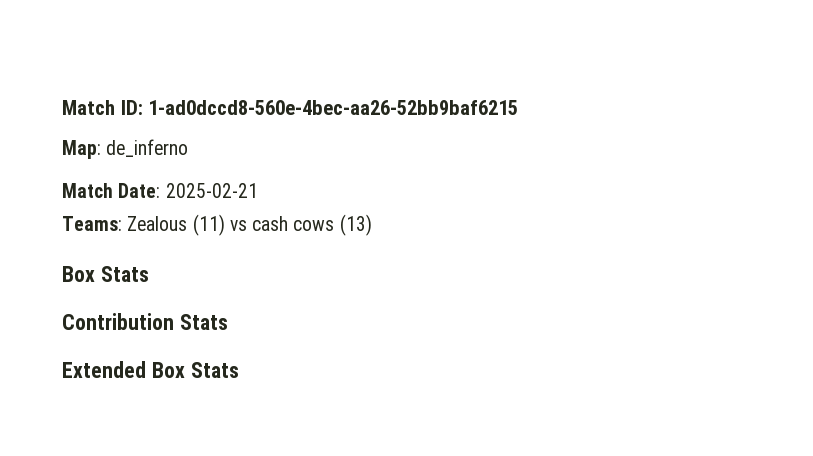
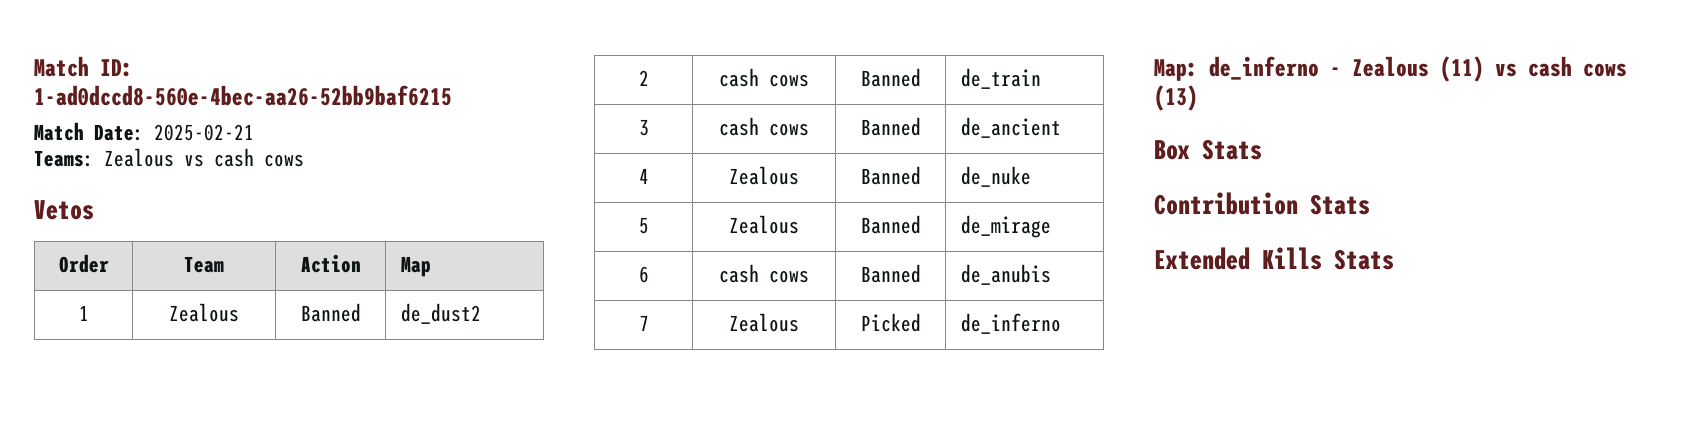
[62,139,189,159] // Map: de_inferno -> (452, 95) none
(188, 223) none -> [184,148,304,167] [34,200,94,220] [58,254,109,273] [184,256,224,273] [300,254,361,273] [401,256,432,277] [78,305,89,321] [169,303,239,322] [300,303,361,322] [401,303,482,324] [638,70,649,86] [719,68,809,87] [860,68,921,87] [961,68,1042,89] [638,119,649,136] [719,117,809,136] [860,117,921,136] [961,117,1062,138] [638,168,649,184] [729,166,799,185] [860,166,921,185] [961,166,1032,187] [638,217,649,234] [729,215,799,234] [860,215,921,234] [961,215,1052,238] [638,266,649,283] [719,264,809,283] [860,264,921,283] [961,264,1052,285] [638,315,649,331] [729,313,799,332] [860,313,921,332] [961,313,1062,334] [1154,56,1429,81] vs cash cows // Vetos // Order | Team | Action | Map // 1 | Zealous | Banned | de_dust2 // 2 | cash cows | Banned | de_train // 3 | cash cows | Banned | de_ancient // 4 | Zealous | Banned | de_nuke // 5 | Zealous | Banned | de_mirage // 6 | cash cows | Banned | de_anubis // 7 | Zealous | Picked | de_inferno // Map: de_inferno - Zealous
[151,362,185,378] Box -> [1262,247,1322,270] Kills

